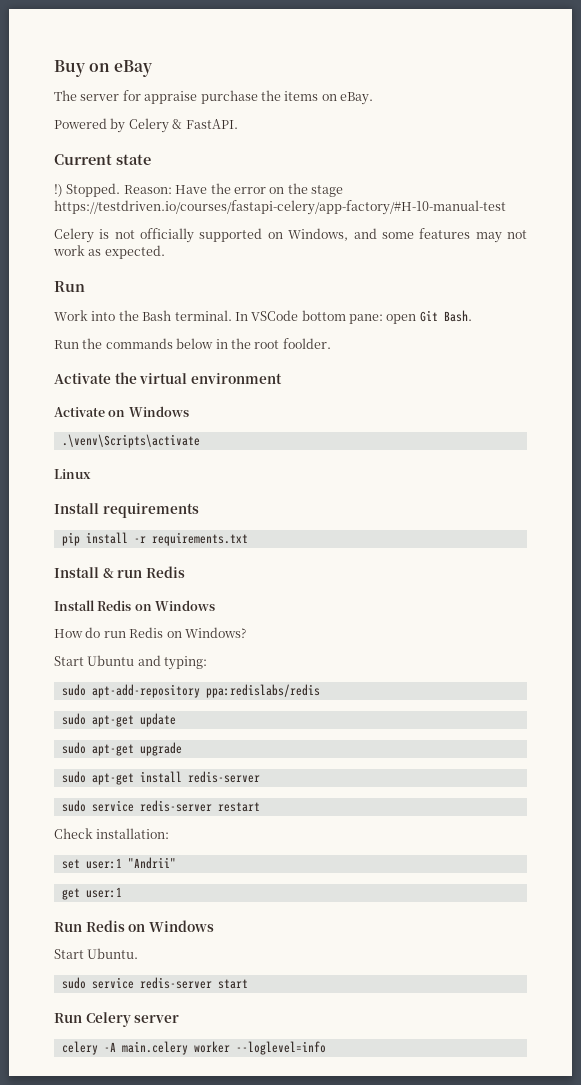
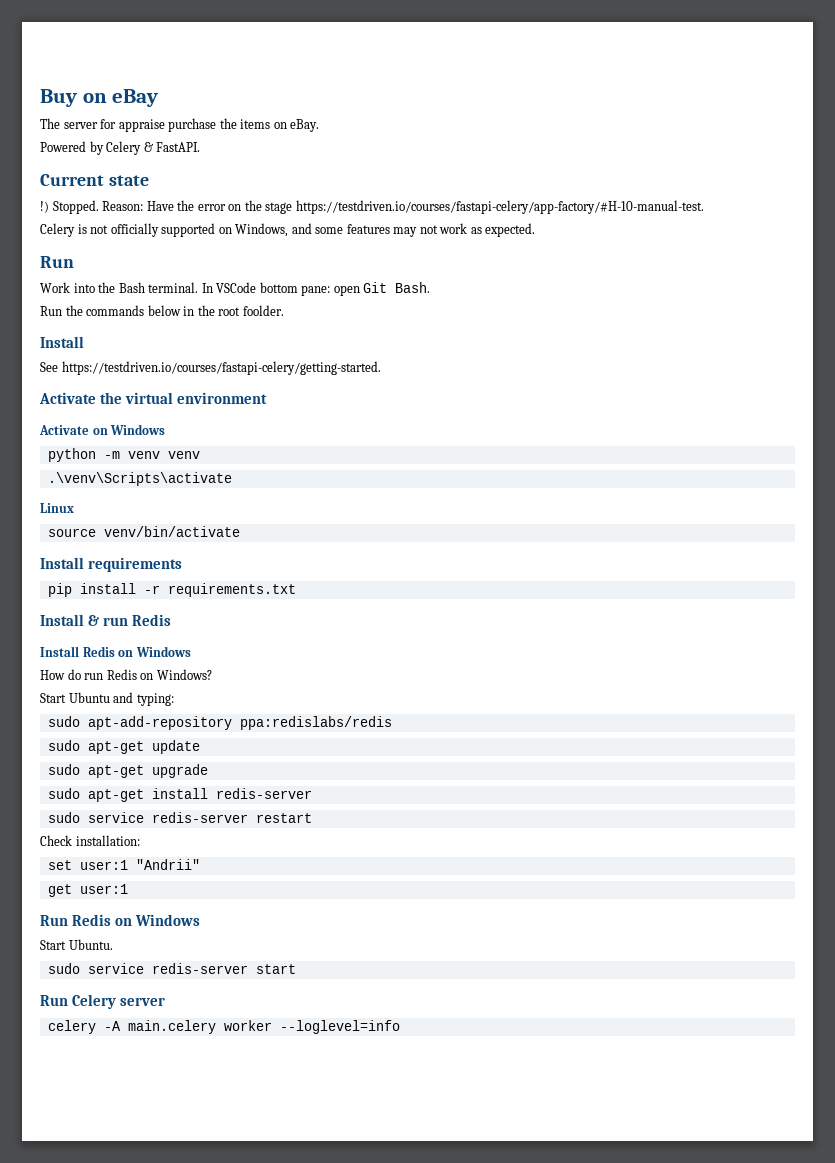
[54,200,506,215] https://testdriven.io/courses/fastapi-celery/app-factory/#H-10-manual-test -> [295,200,704,214] https://testdriven.io/courses/fastapi-celery/app-factory/#H-10-manual-test.
(331, 343) none -> [40,336,84,348] [40,361,381,375] // Install // See https://testdriven.io/courses/fastapi-celery/getting-started.
(189, 411) none -> [47,448,200,462] // python -m venv venv
(91, 474) none -> [47,526,240,537] // source venv/bin/activate

